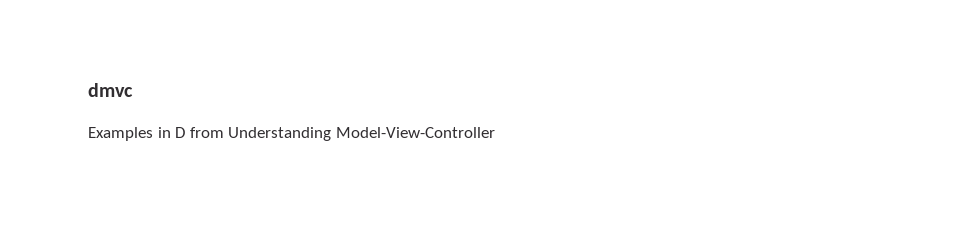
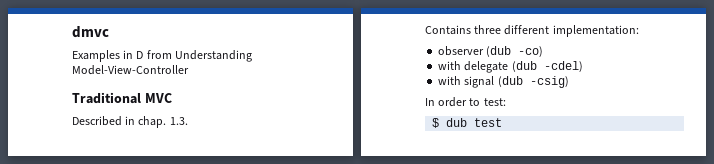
(495, 132) none -> [72,92,172,104] [72,116,188,128] [425,25,639,37] [438,46,544,57] [438,61,583,73] [438,76,569,88] [425,97,506,107] [432,118,503,128] // Traditional MVC // Described in chap. 1.3. // Contains three different implementation: // observer (dub -co) // with delegate (dub -cdel) // with signal (dub -csig) // In order to test: // $ dub test

